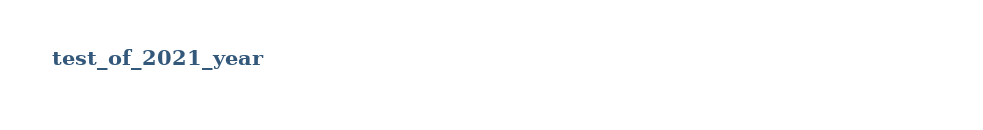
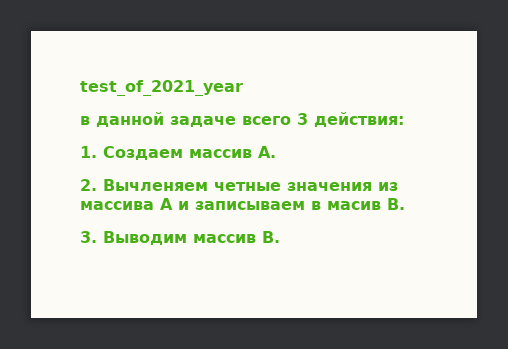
(264, 59) none -> [80,112,404,127] [80,146,276,160] [80,179,398,191] [80,198,405,210] [80,231,280,245] // в данной задаче всего 3 действия: // 1. Создаем массив А. // 2. Вычленяем четные значения из массива А и записываем в масив B. // 3. Выводим массив B.

